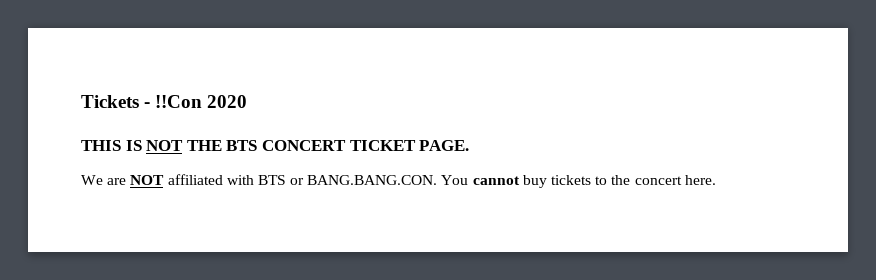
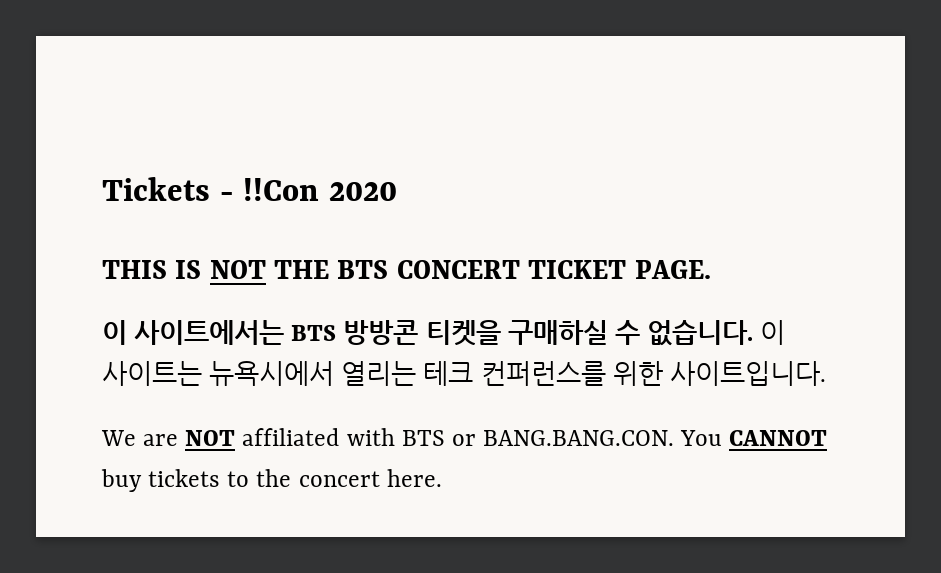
(470, 145) none -> [102,320,786,346] [102,361,826,386] // 이 사이트에서는 BTS 방방콘 티켓을 구매하실 수 없습니다. 이 사이트는 뉴욕시에서 열리는 테크 컨퍼런스를 위한 사이트입니다.
[472,176,520,185] cannot -> [729,430,828,446] CANNOT

